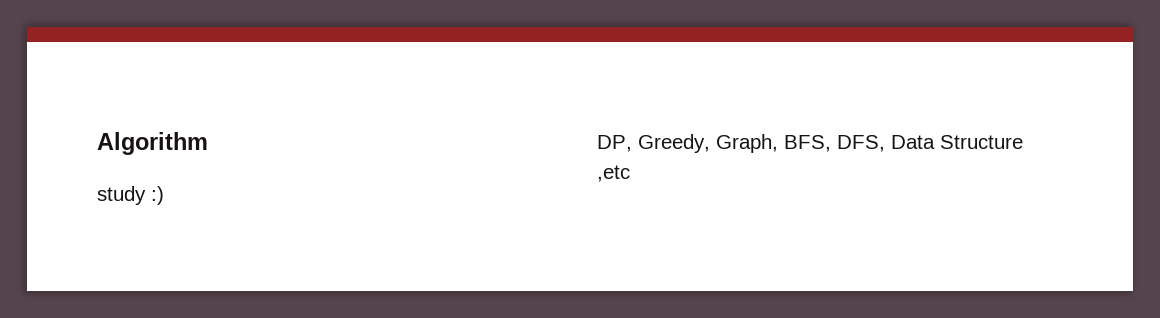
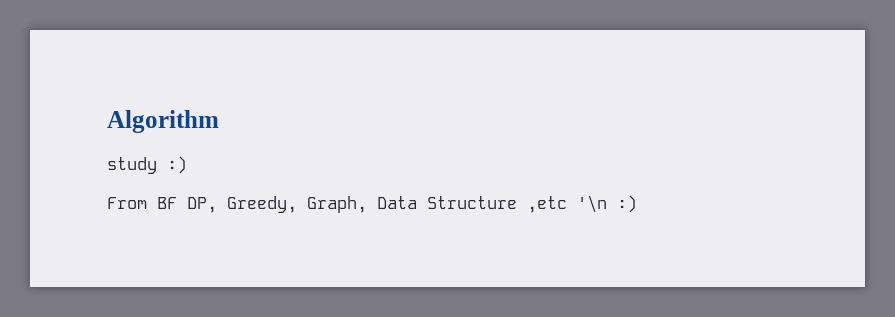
(164, 195) none -> [107,197,177,209] From BF
[784,135,885,152] BFS, DFS, -> (367, 204) none
(630, 173) none -> [577,195,637,213] '\n :)

